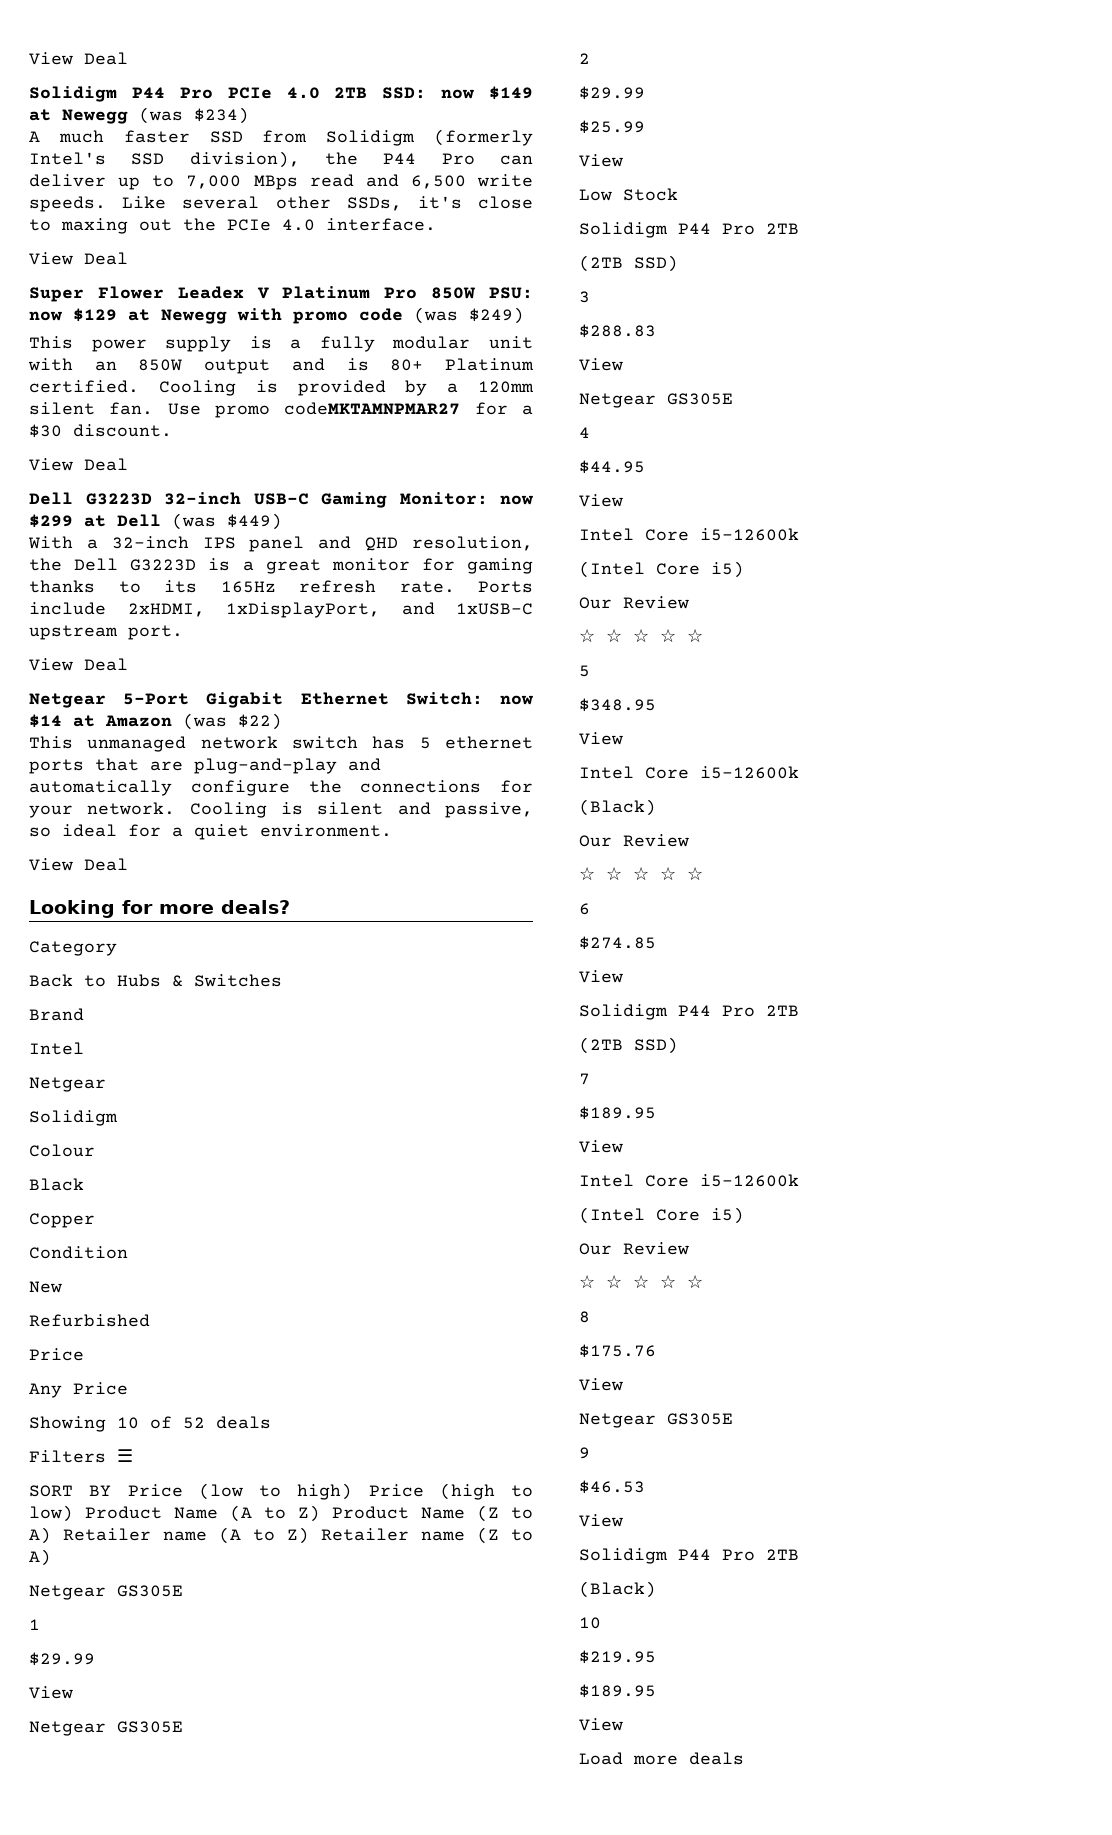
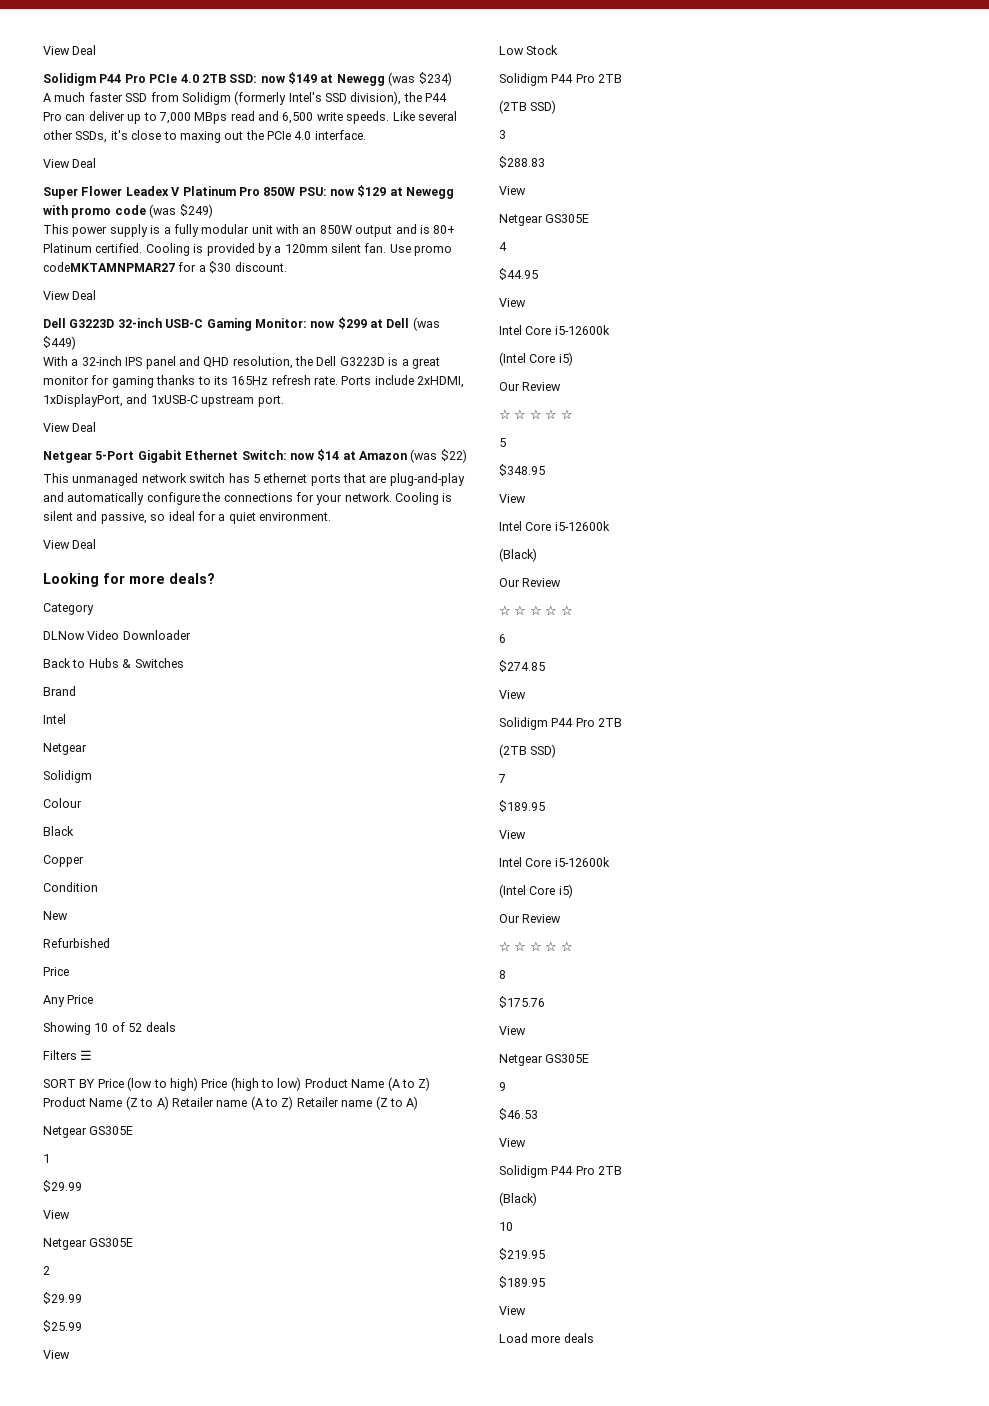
(117, 948) none -> [43,630,191,640] // DLNow Video Downloader

